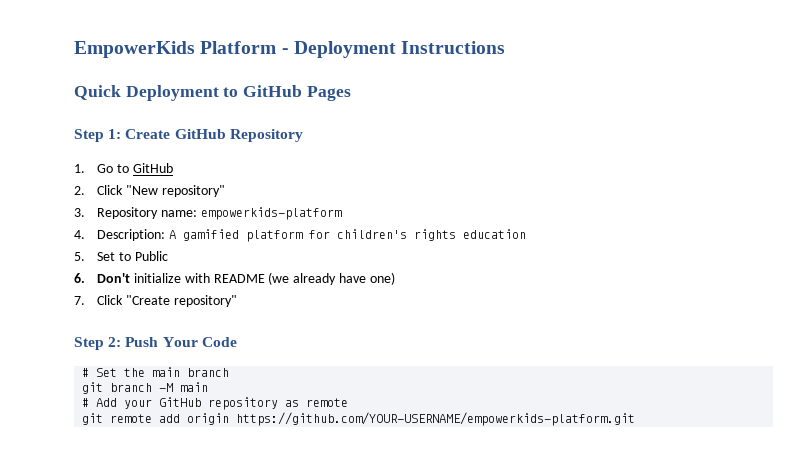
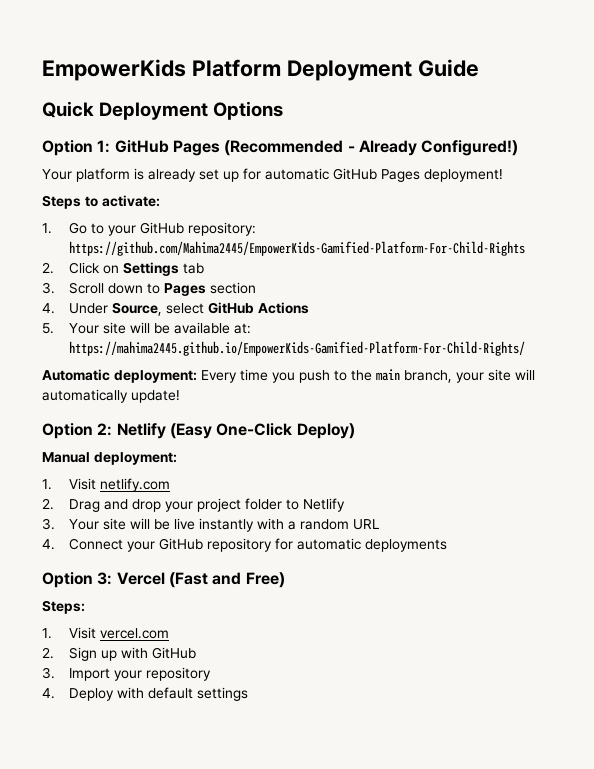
[281,41,506,58] - Deployment Instructions -> [286,59,479,81] Deployment Guide
[223,85,351,101] [74,129,303,142] [74,163,173,173] [74,185,225,197] [74,207,342,220] [74,229,526,242] [74,251,168,261] [74,272,395,285] [74,295,237,307] [74,337,237,350] [82,367,230,377] [82,382,209,394] [82,397,349,410] [82,412,636,426] to GitHub Pages // Step 1: Create GitHub Repository // 1. Go to GitHub // 2. Click "New repository" // 3. Repository name: empowerkids-platform // 4. Description: A gamified platform for children's rights education // 5. Set to Public // 6. Don't initialize with README (we already have one) // 7. Click "Create repository" // Step 2: Push Your Code // # Set the main branch // git branch -M main // # Add your GitHub repository as remote // git remote add origin https://github.com/YOUR-USERNAME/empowerkids-platform.git -> [213,101,284,120] [42,140,519,156] [42,168,503,182] [42,195,160,209] [42,222,257,236] [69,241,526,256] [42,262,205,276] [42,282,257,296] [42,302,310,316] [42,322,252,334] [69,341,526,356] [42,369,535,383] [42,389,180,403] [42,423,355,439] [42,452,177,465] [42,478,171,492] [42,498,346,512] [42,518,380,532] [42,538,448,552] [42,572,285,588] [42,600,85,614] [42,627,170,639] [42,647,197,661] [42,667,212,681] [42,687,249,701] Options // Option 1: GitHub Pages (Recommended - Already Configured!) // Your platform is already set up for automatic GitHub Pages deployment! // Steps to activate: // 1. Go to your GitHub repository: https://github.com/Mahima2445/EmpowerKids-Gamified-Platform-For-Child-Rights // 2. Click on Settings tab // 3. Scroll down to Pages section // 4. Under Source, select GitHub Actions // 5. Your site will be available at: https://mahima2445.github.io/EmpowerKids-Gamified-Platform-For-Child-Rights/ // Automatic deployment: Every time you push to the main branch, your site will automatically update! // Option 2: Netlify (Easy One-Click Deploy) // Manual deployment: // 1. Visit netlify.com // 2. Drag and drop your project folder to Netlify // 3. Your site will be live instantly with a random URL // 4. Connect your GitHub repository for automatic deployments // Option 3: Vercel (Fast and Free) // Steps: // 1. Visit vercel.com // 2. Sign up with GitHub // 3. Import your repository // 4. Deploy with default settings

